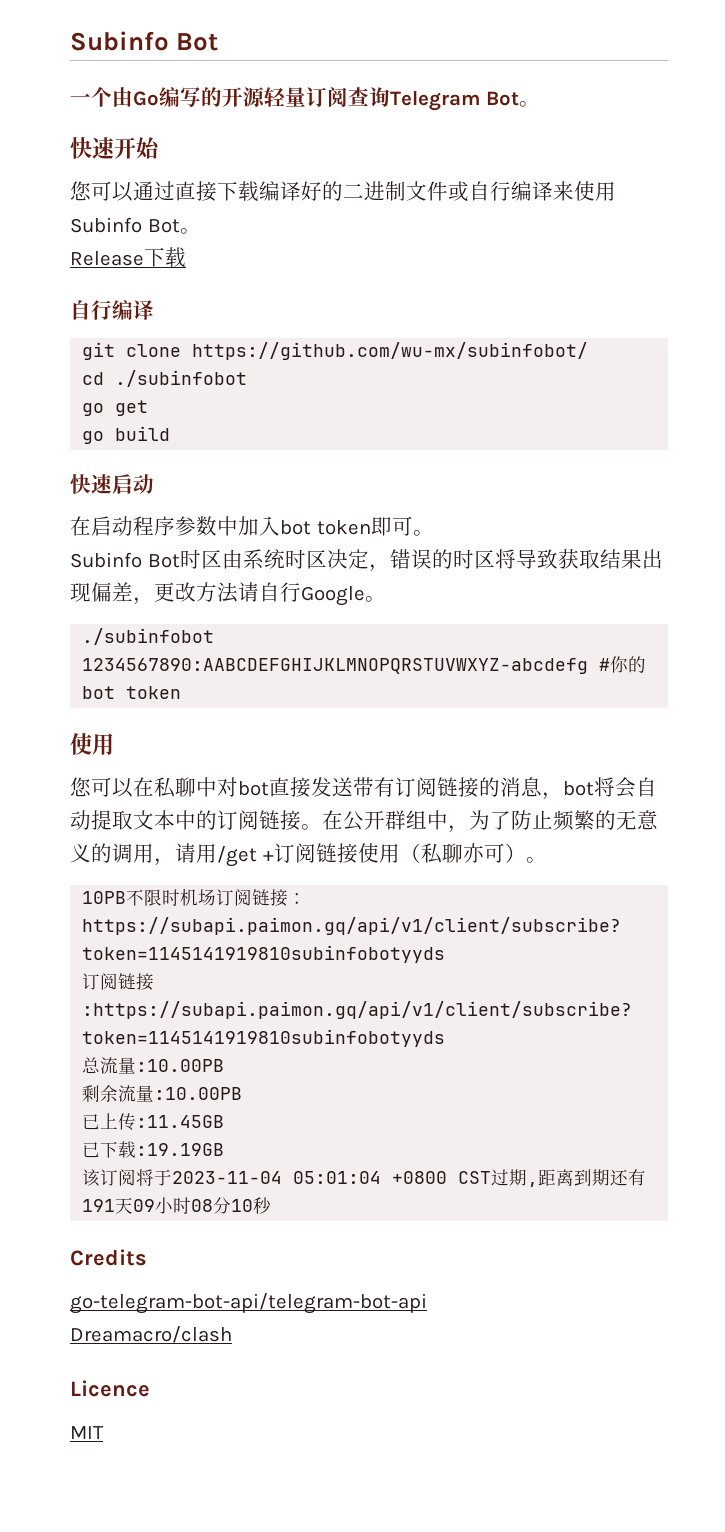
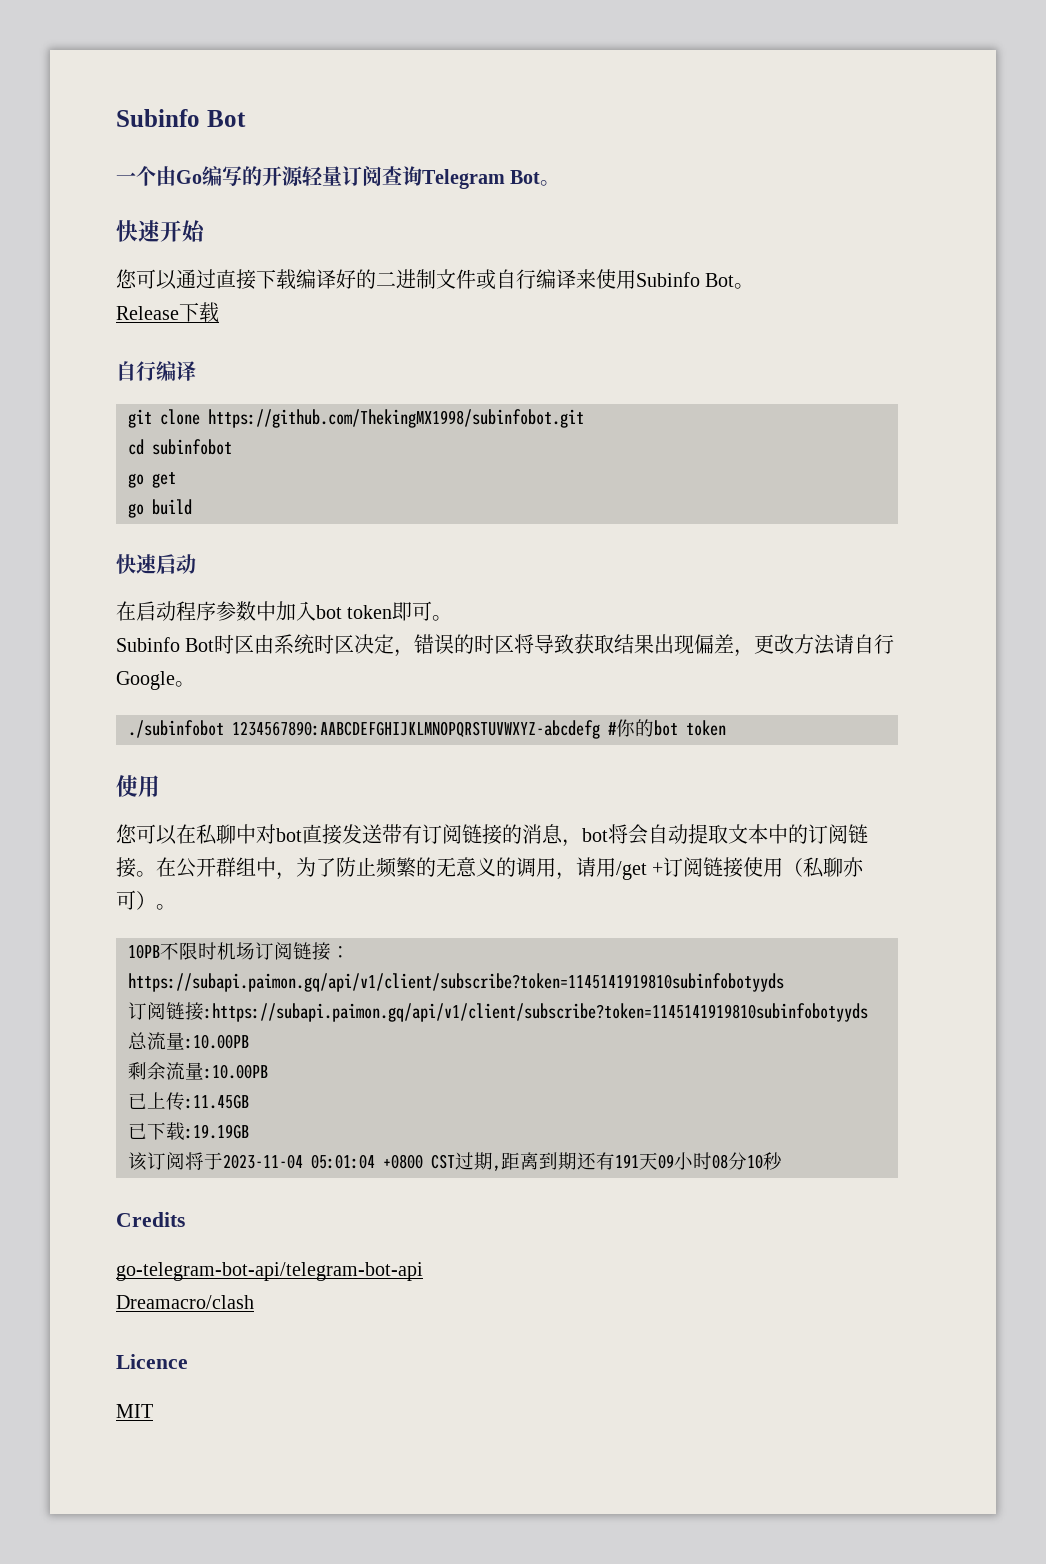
[192,342,589,360] https://github.com/wu-mx/subinfobot/ -> [208,409,584,428] https://github.com/ThekingMX1998/subinfobot.git
[115,370,248,387] ./subinfobot -> [152,439,232,455] subinfobot

